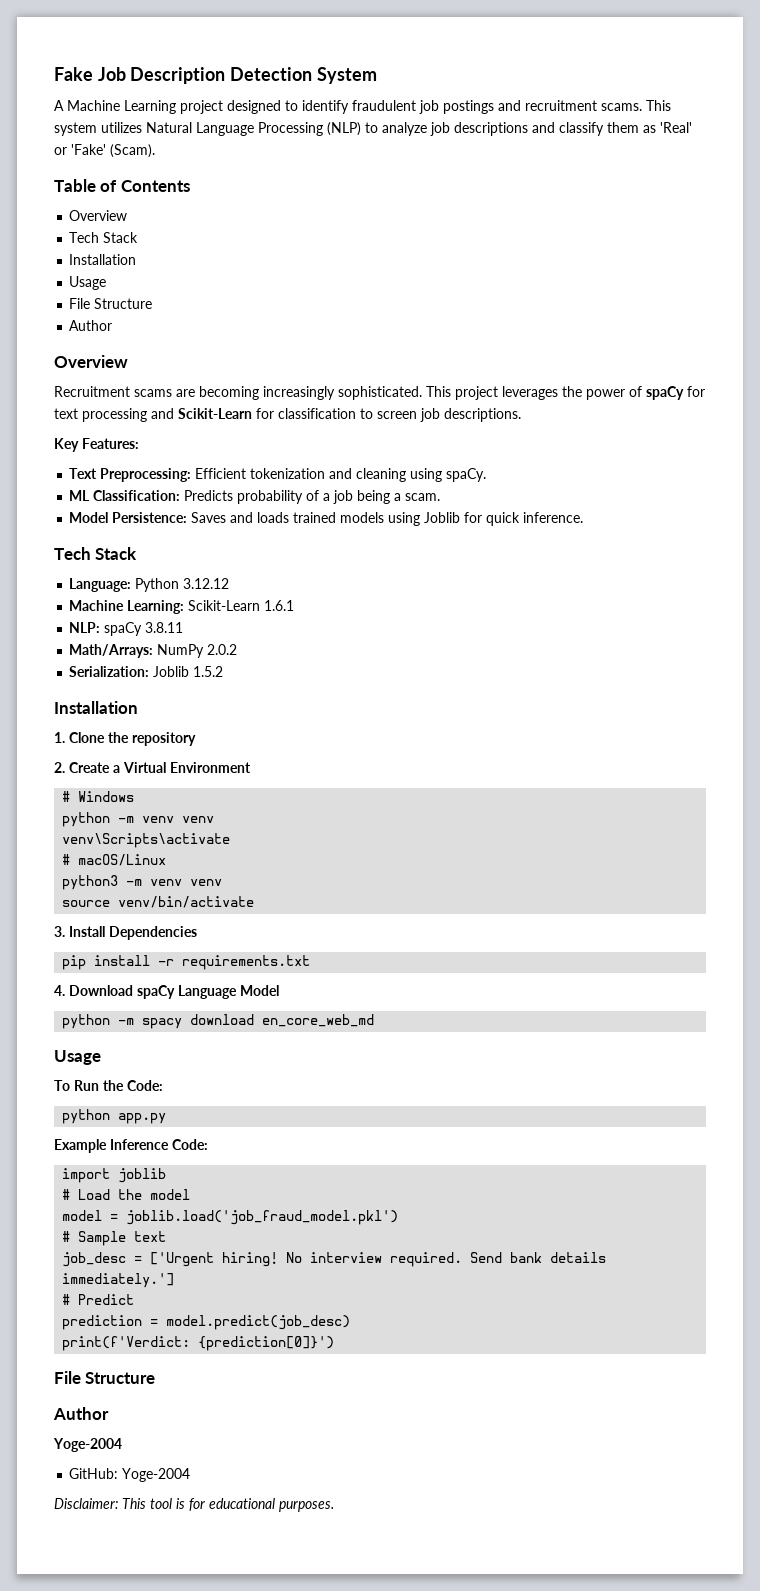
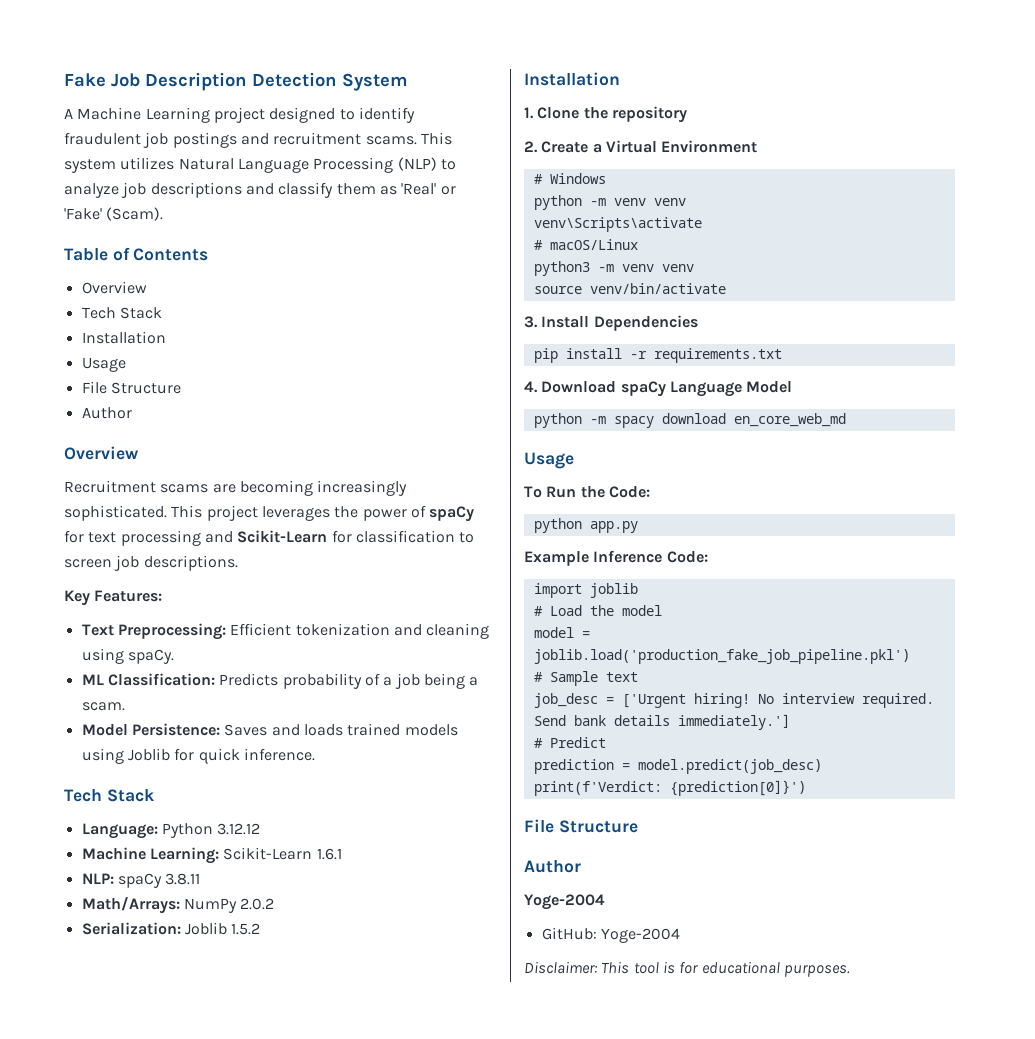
[126,1210,399,1225] joblib.load('job_fraud_model.pkl') -> [533,649,910,664] joblib.load('production_fake_job_pipeline.pkl')

